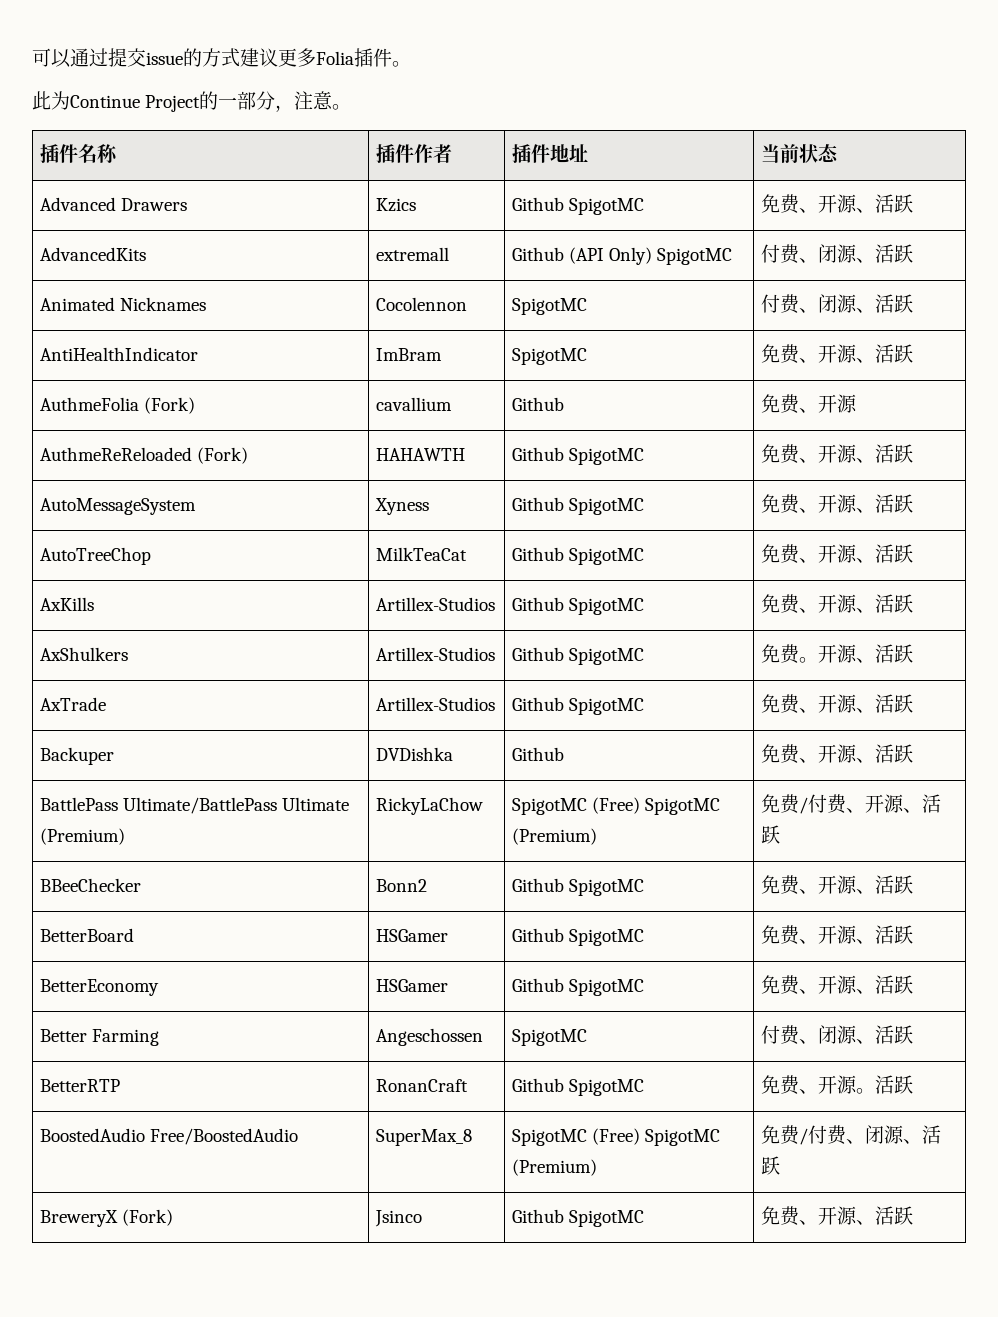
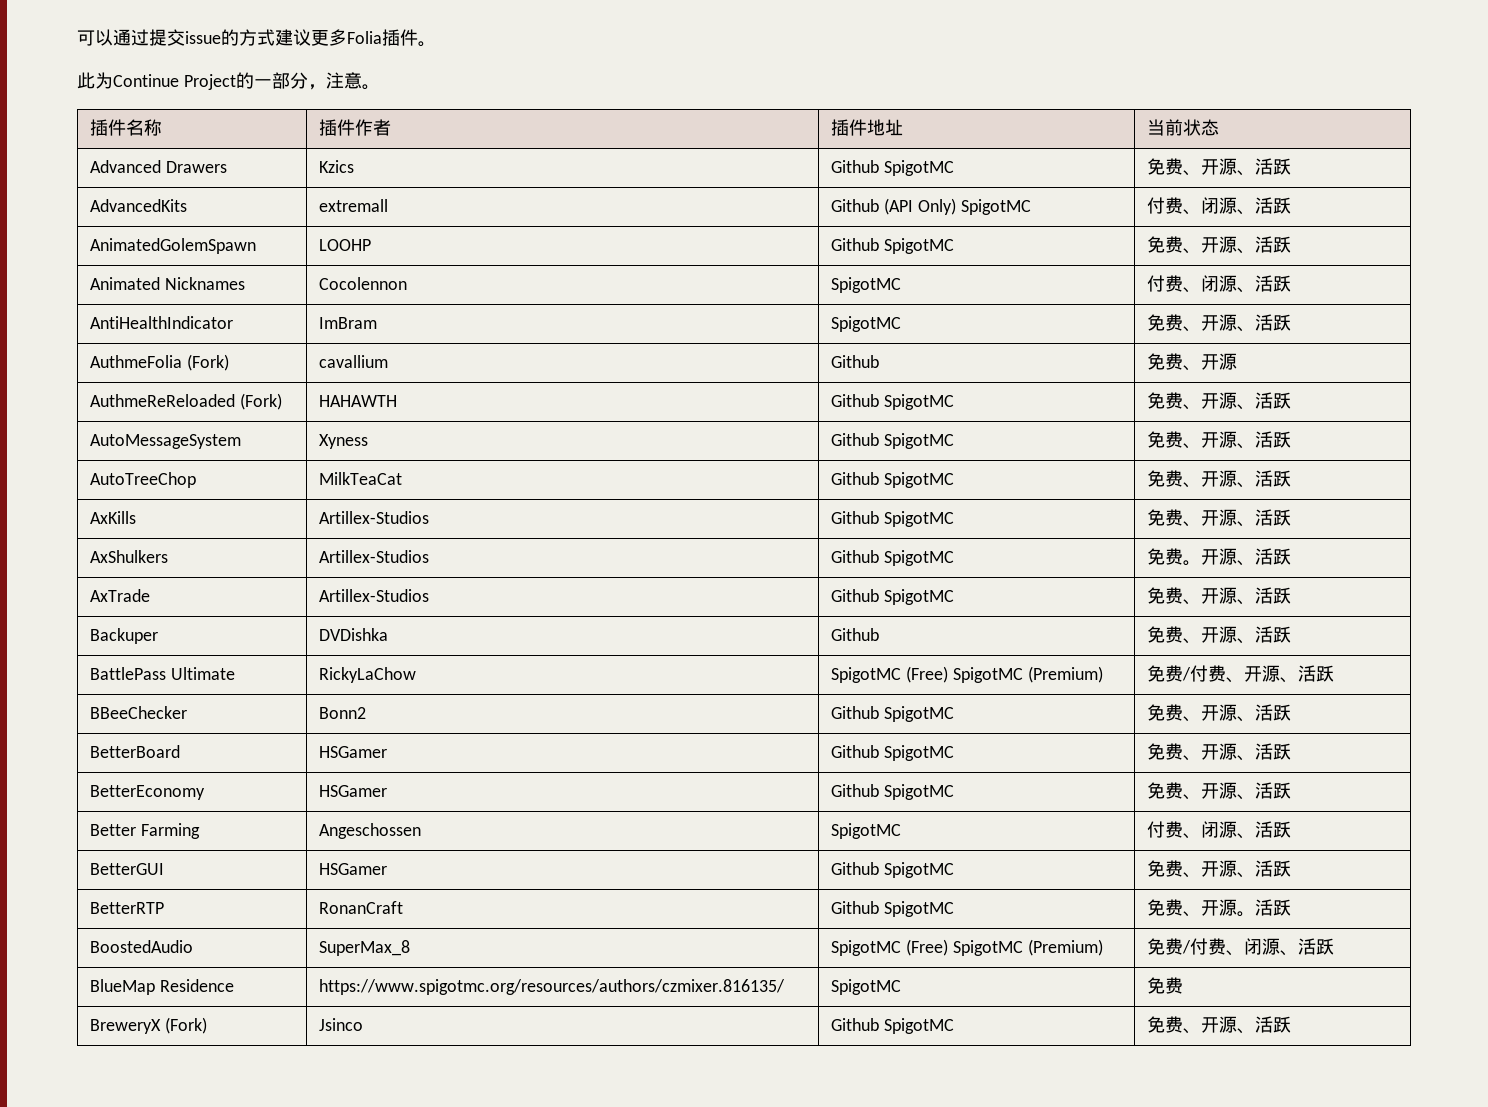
(914, 253) none -> [90,238,257,254] [319,239,372,251] [831,238,955,254] [1147,236,1292,254] // AnimatedGolemSpawn | LOOHP | Github SpigotMC | 免费、开源、活跃
[123,797,278,814] Ultimate/BattlePass -> (167, 673) none
[40,828,126,845] (Premium) -> (236, 673) none
(914, 1034) none -> [90,863,165,875] [319,863,388,875] [831,862,955,878] [1147,860,1292,878] // BetterGUI | HSGamer | Github SpigotMC | 免费、开源、活跃
[150,1128,299,1145] Free/BoostedAudio -> (194, 946) none
(781, 1165) none -> [90,979,235,995] [319,979,786,995] [831,979,902,995] [1147,977,1184,994] // BlueMap Residence | https://www.spigotmc.org/resources/authors/czmixer.816135/ | SpigotMC | 免费

